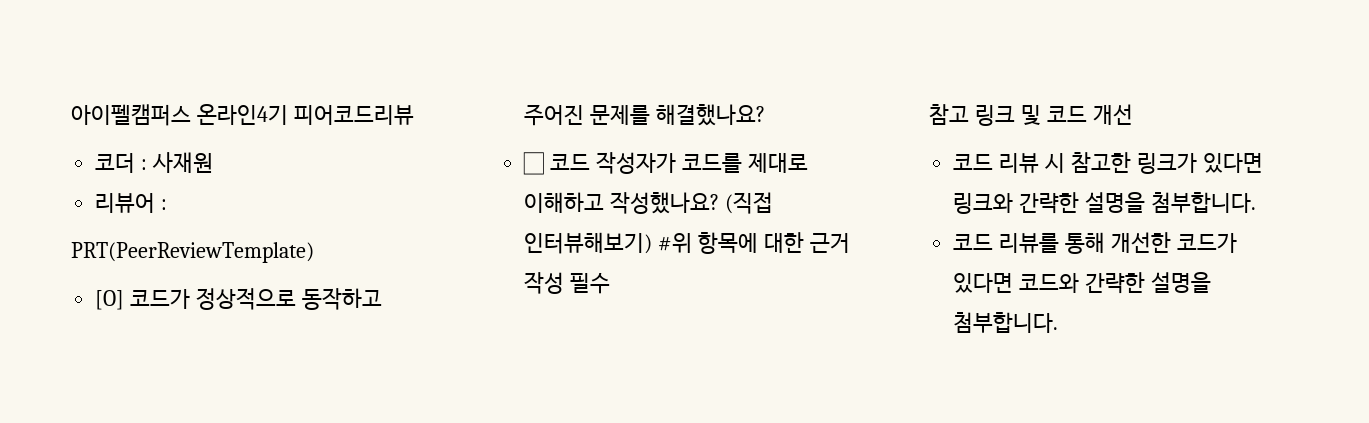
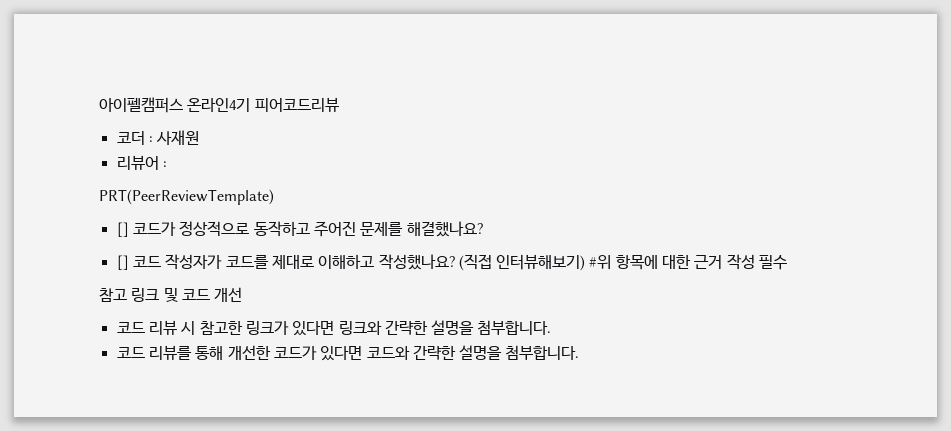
[95,290,125,310] [O] -> [116,222,129,237] []
[523,152,545,175] ☐ -> [116,255,129,270] []

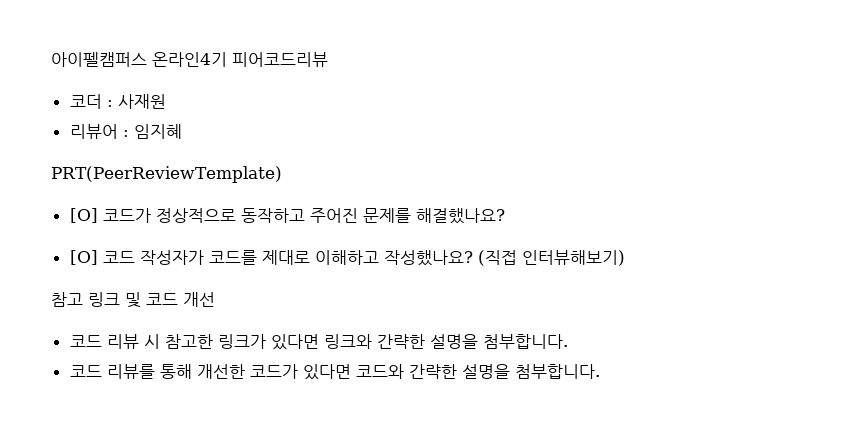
(167, 164) none -> [133,124,182,139] 임지혜
[116,222,129,237] [] -> [69,208,98,223] [O]
[116,255,129,270] [] -> [69,250,98,265] [O]
[589,254,788,270] #위 항목에 대한 근거 작성 필수 -> (625, 258) none

